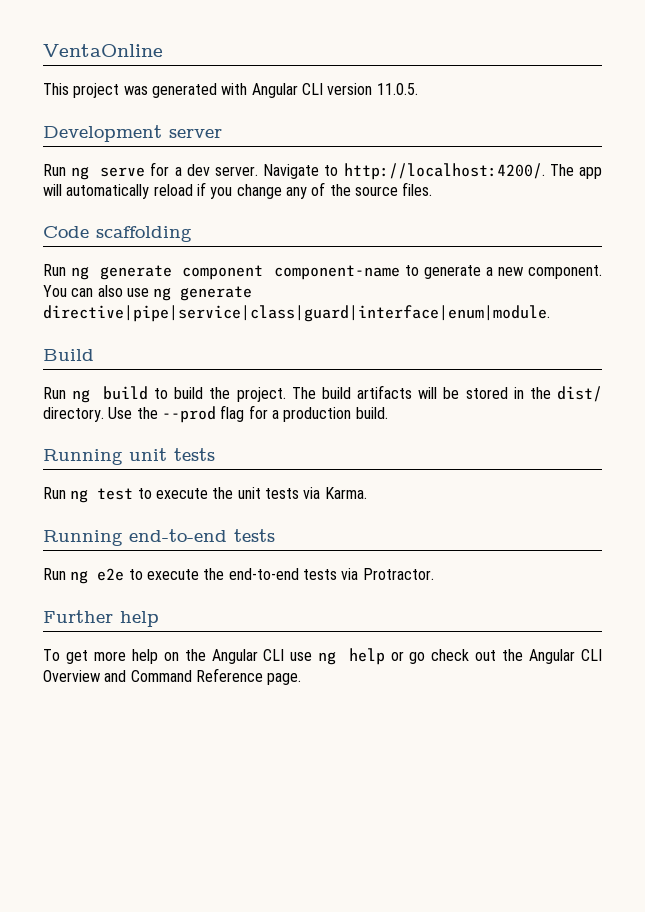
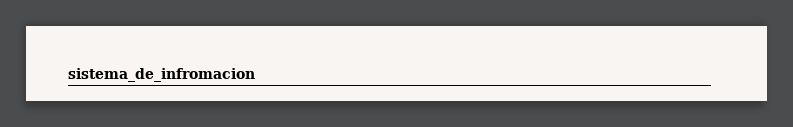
[43,44,163,57] [43,83,418,98] [43,125,222,142] [43,162,602,180] [43,182,433,199] [43,226,192,242] [43,264,602,280] [43,285,253,301] [43,305,550,322] [43,349,94,361] [43,385,603,403] [43,405,388,423] [43,448,215,465] [43,487,367,503] [43,529,275,546] [43,568,434,584] [43,610,159,627] [43,648,602,665] [43,668,302,685] VentaOnline // This project was generated with Angular CLI version 11.0.5. // Development server // Run ng serve for a dev server. Navigate to http://localhost:4200/. The app will automatically reload if you change any of the source files. // Code scaffolding // Run ng generate component component-name to generate a new component. You can also use ng generate directive|pipe|service|class|guard|interface|enum|module. // Build // Run ng build to build the project. The build artifacts will be stored in the dist/ directory. Use the --prod flag for a production build. // Running unit tests // Run ng test to execute the unit tests via Karma. // Running end-to-end tests // Run ng e2e to execute the end-to-end tests via Protractor. // Further help // To get more help on the Angular CLI use ng help or go check out the Angular CLI Overview and Command Reference page. -> [68,68,255,82] sistema_de_infromacion

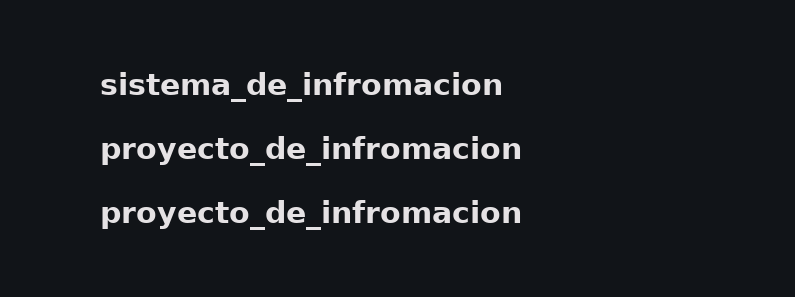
(255, 75) none -> [100,136,522,166] [100,200,522,230] // proyecto_de_infromacion // proyecto_de_infromacion

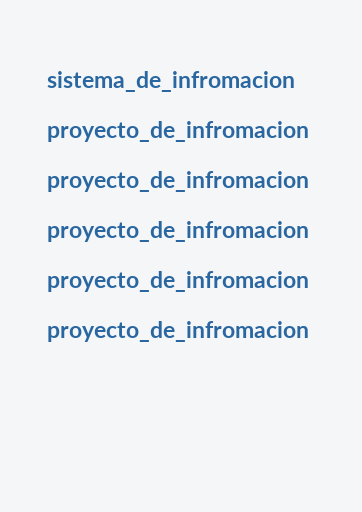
(522, 215) none -> [47,221,309,242] [47,271,309,292] [47,321,309,342] // proyecto_de_infromacion // proyecto_de_infromacion // proyecto_de_infromacion

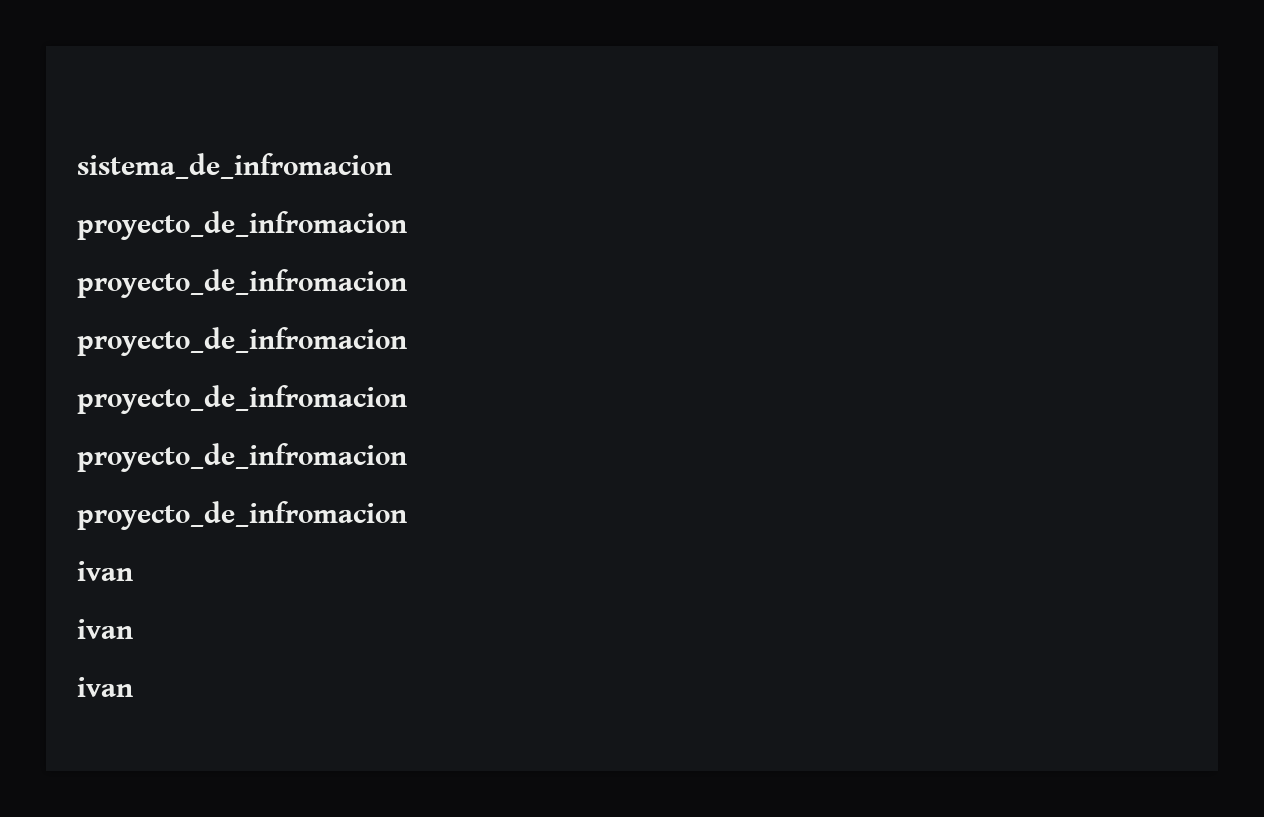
(309, 331) none -> [77,501,407,530] [77,561,133,581] [77,619,133,639] [77,677,133,697] // proyecto_de_infromacion // ivan // ivan // ivan

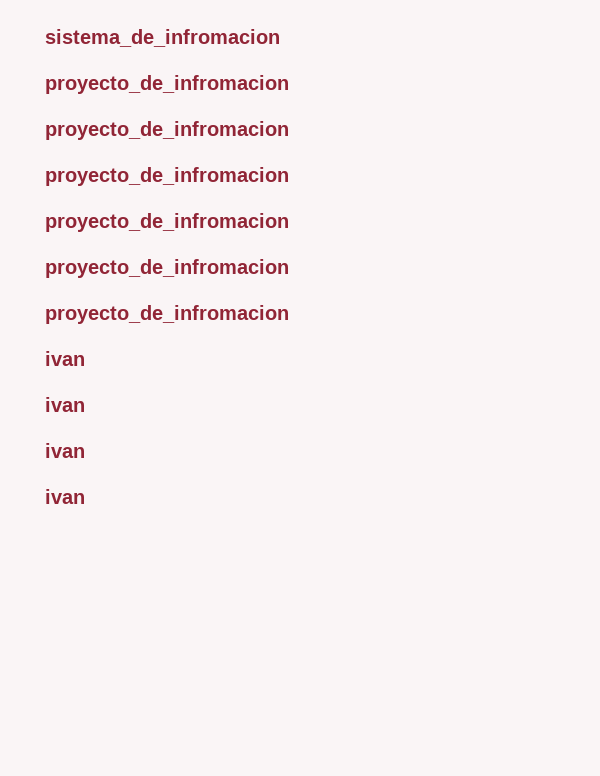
(133, 687) none -> [45,489,85,504] // ivan

